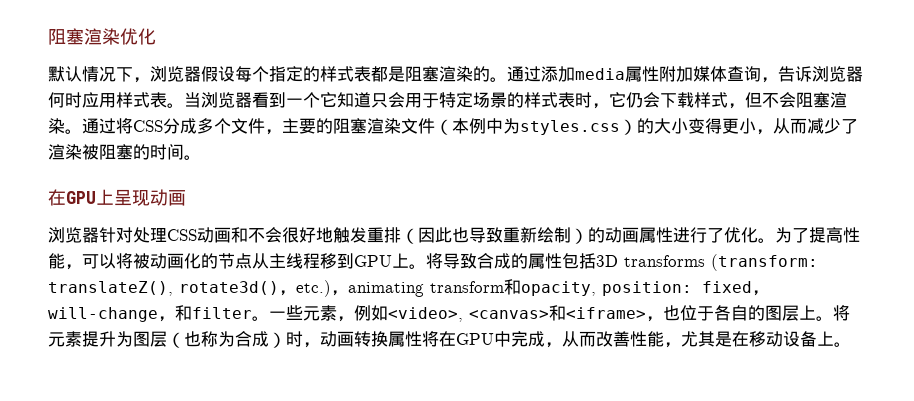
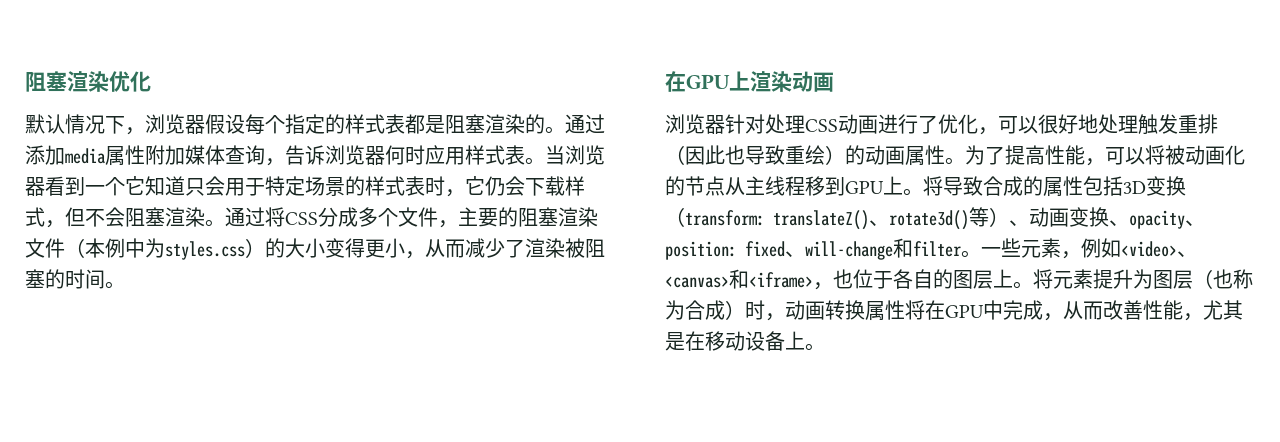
[114,189,150,206] 呈现 -> [750,71,792,92] 渲染
[231,227,333,243] 和不会很好地 -> [878,114,1138,135] 进行了优化，可以很好地处理
[520,227,571,243] 新绘制 -> [805,145,825,165] 绘
[673,227,758,243] 进行了优化 -> (945, 155) none
[624,254,818,271] [48,279,769,297] [48,307,175,322] transforms (transform: translateZ(), rotate3d()，etc.)，animating transform和opacity, position: fixed，will-change， -> [1146,176,1186,196] [665,207,1205,230] [665,241,893,260] 变换（transform: translateZ()、rotate3d()等）、动画变换、opacity、position: fixed、will-change
[388,307,463,322] <video>, -> [1121,241,1197,257] <video>、

